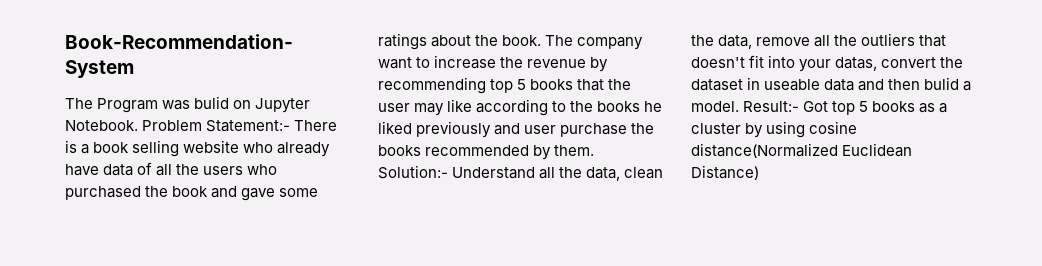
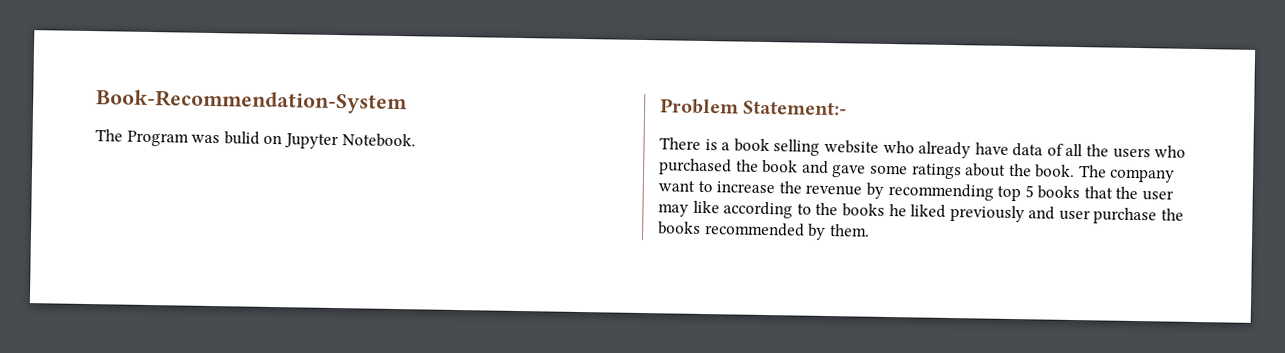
(138, 125) none -> (416, 140) //
(291, 126) none -> (848, 108) //
[378,165,664,181] [691,33,947,49] [691,55,964,72] [691,77,972,91] [691,101,948,115] [691,121,858,138] [691,143,913,158] [691,165,759,180] Solution:- Understand all the data, clean the data, remove all the outliers that doesn't fit into your datas, convert the dataset in useable data and then bulid a model. Result:- Got top 5 books as a cluster by using cosine distance(Normalized Euclidean Distance) -> (870, 230) none

